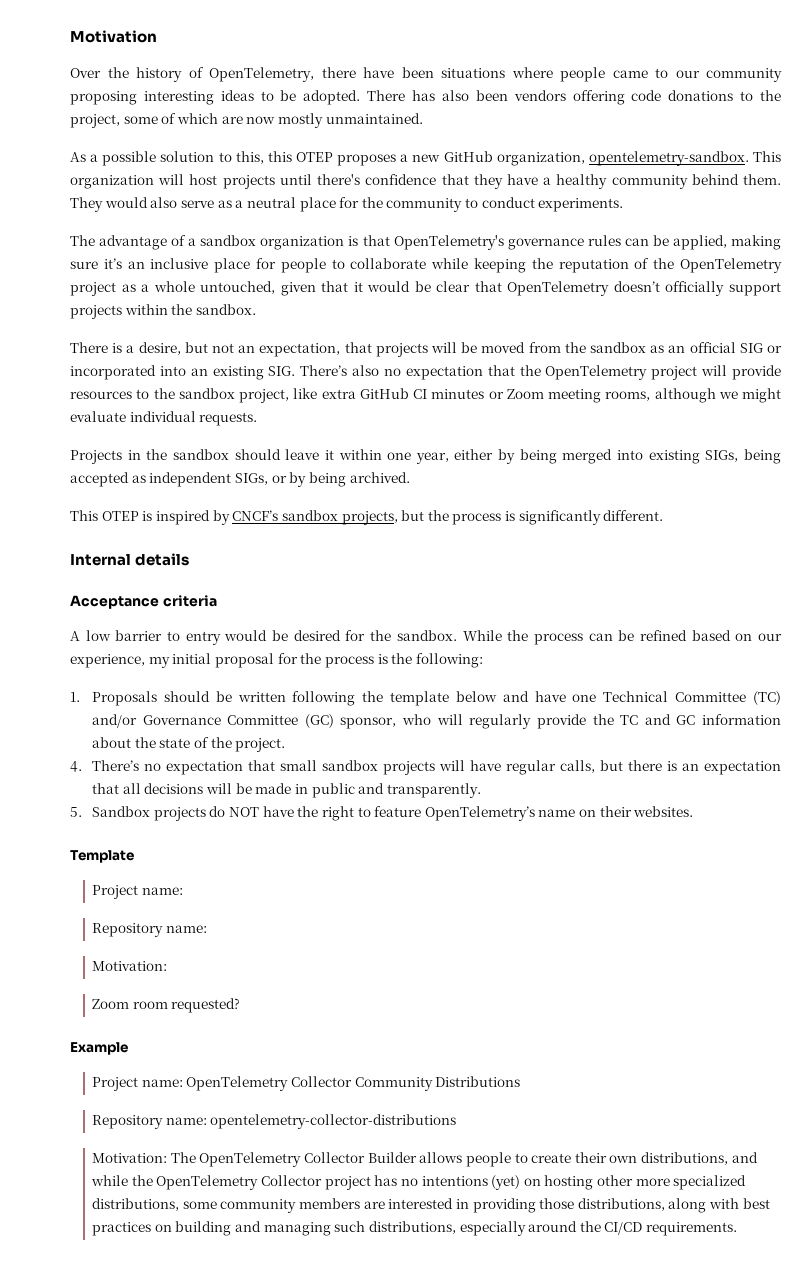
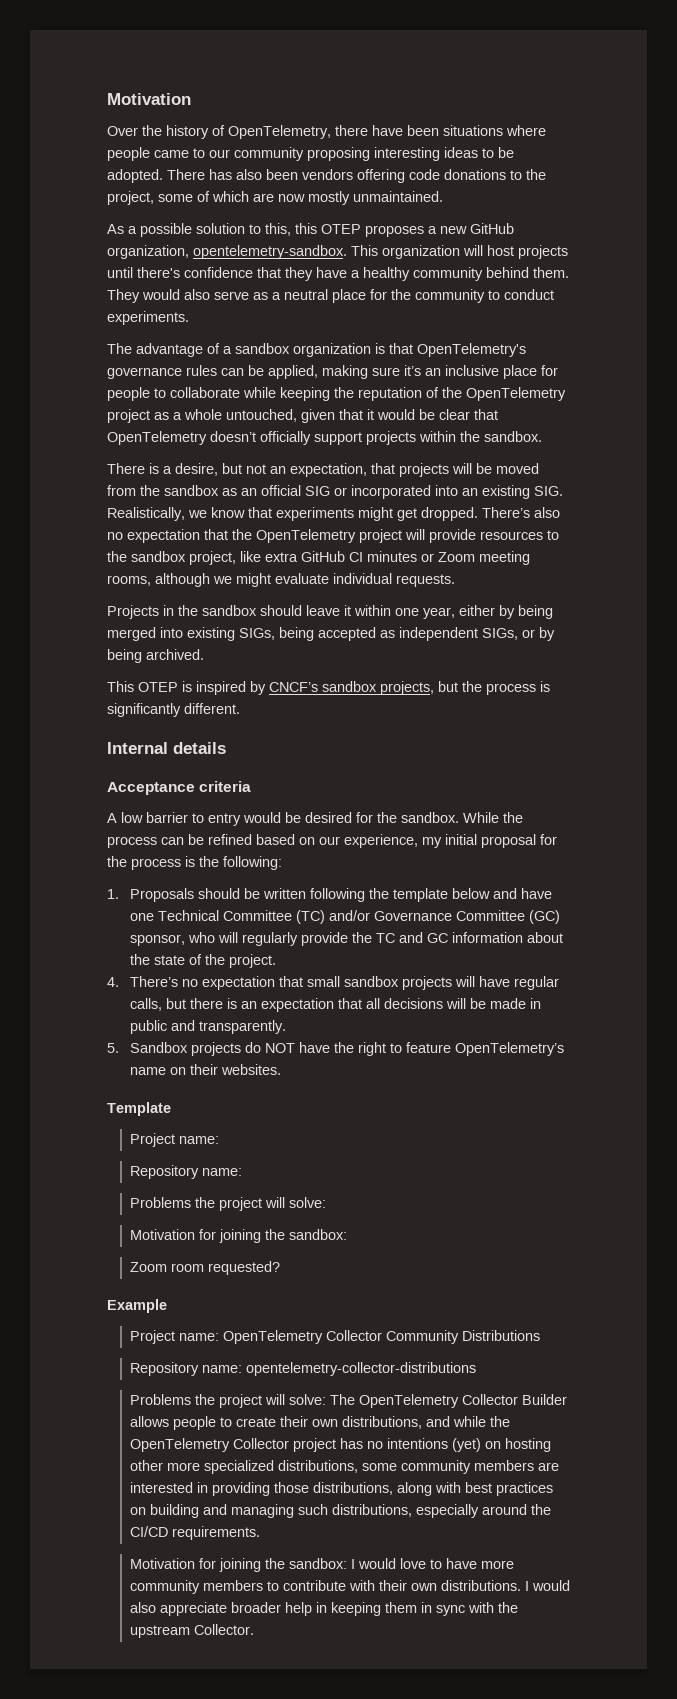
(296, 371) none -> [107,507,478,521] Realistically, we know that experiments might get dropped.
[91,961,167,971] Motivation: -> [129,1197,326,1211] [129,1229,347,1243] Problems the project will solve: // Motivation for joining the sandbox:
[91,1153,167,1163] Motivation: -> [129,1394,326,1408] Problems the project will solve:
(738, 1229) none -> [129,1558,514,1572] [129,1580,570,1594] [129,1602,518,1616] [129,1624,254,1638] // Motivation for joining the sandbox: I would love to have more community members to contribute with their own distributions. I would also appreciate broader help in keeping them in sync with the upstream Collector.

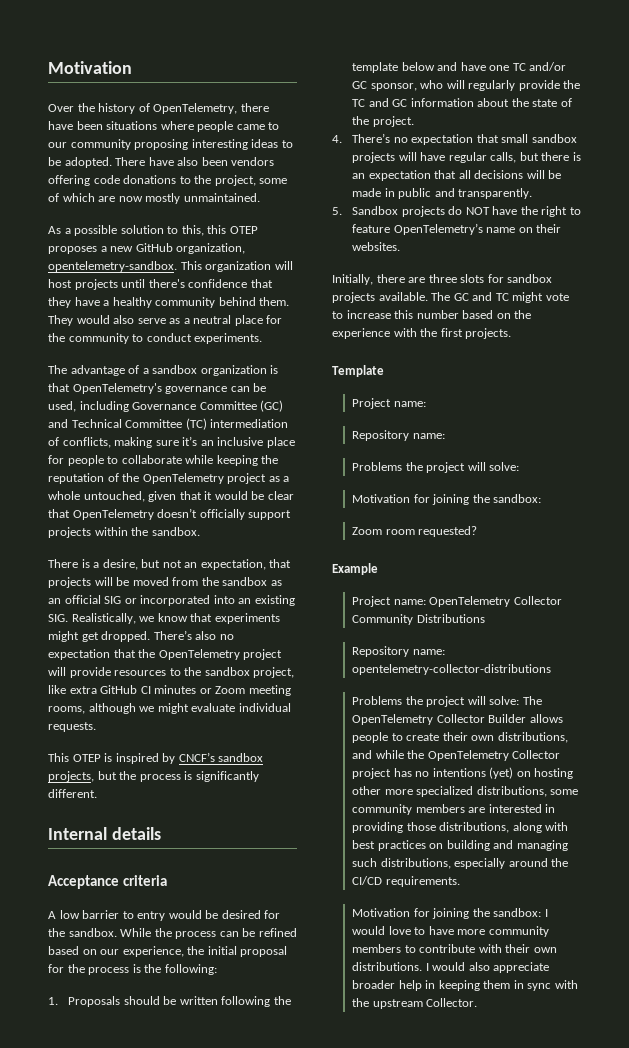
[209,169,232,180] has -> [148,157,174,166] have
[186,365,318,379] rules can be applied, -> [230,383,267,392] [48,400,284,412] [48,418,289,430] [48,437,111,448] can be used, including Governance Committee (GC) and Technical Committee (TC) intermediation of conflicts,
[107,605,553,619] [107,627,555,641] [107,649,204,663] // Projects in the sandbox should leave it within one year, either by being merged into existing SIGs, being accepted as independent SIGs, or by being archived. -> (96, 727) none
[422,837,442,848] my -> [187,946,205,955] the
[157,910,560,924] Technical Committee (TC) and/or Governance Committee (GC) -> [512,62,567,71] [352,81,368,89] TC and/or GC
(281, 1069) none -> [332,274,553,285] [332,292,569,303] [332,310,532,319] [332,328,512,339] // Initially, there are three slots for sandbox projects available. The GC and TC might vote to increase this number based on the experience with the first projects.

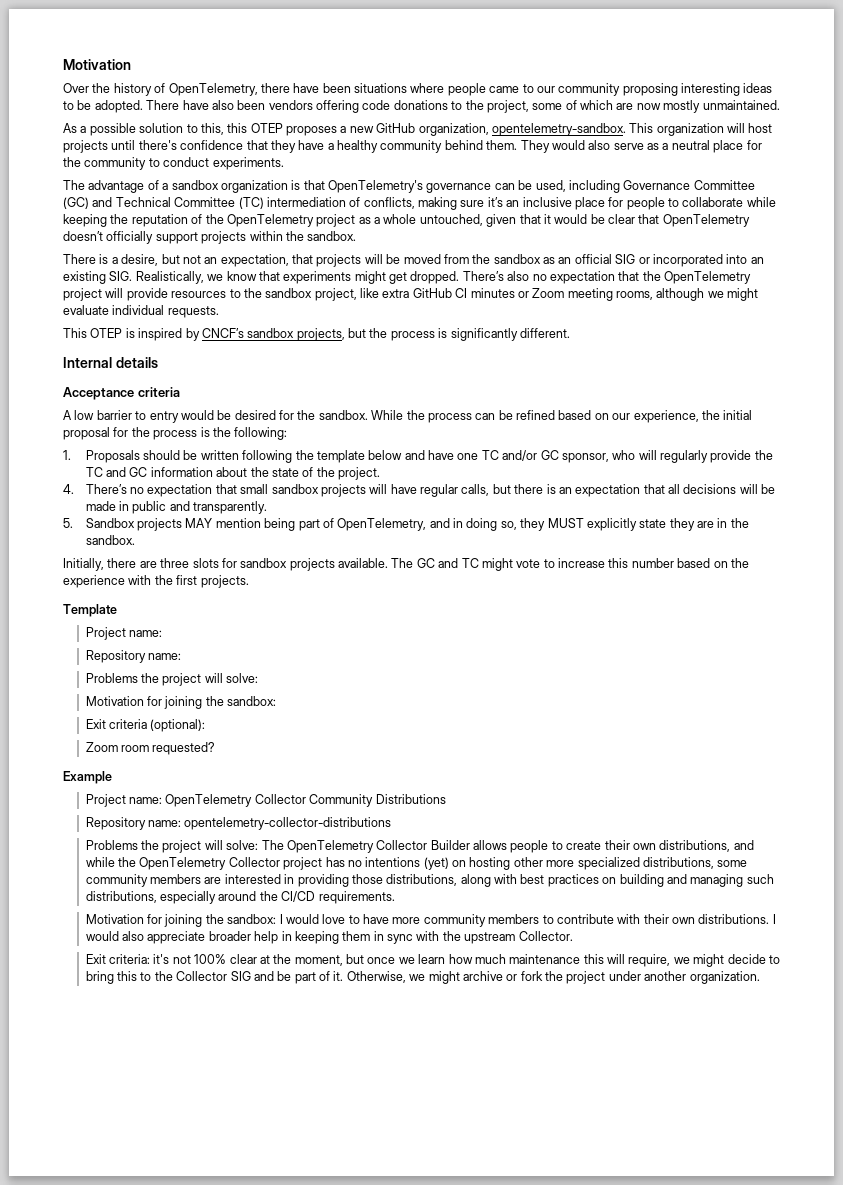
[448,206,581,217] [352,223,562,235] [352,242,401,251] do NOT have the right to feature OpenTelemetry’s name on their websites. -> [185,518,749,531] [85,535,135,545] MAY mention being part of OpenTelemetry, and in doing so, they MUST explicitly state they are in the sandbox.
(542, 498) none -> [85,719,206,732] // Exit criteria (optional):
(478, 1002) none -> [85,954,780,967] [85,971,760,984] // Exit criteria: it's not 100% clear at the moment, but once we learn how much maintenance this will require, we might decide to bring this to the Collector SIG and be part of it. Otherwise, we might archive or fork the project under another organization.

